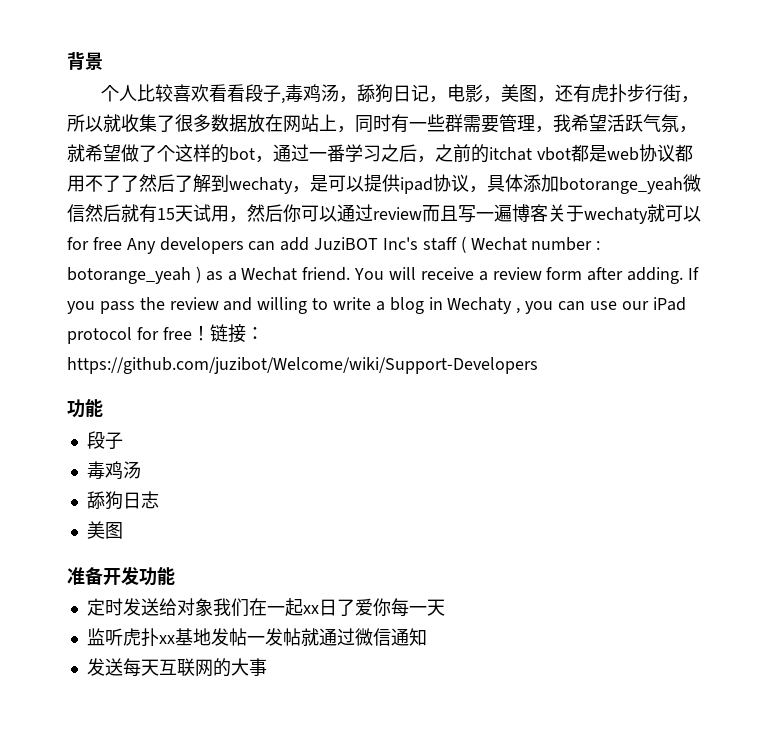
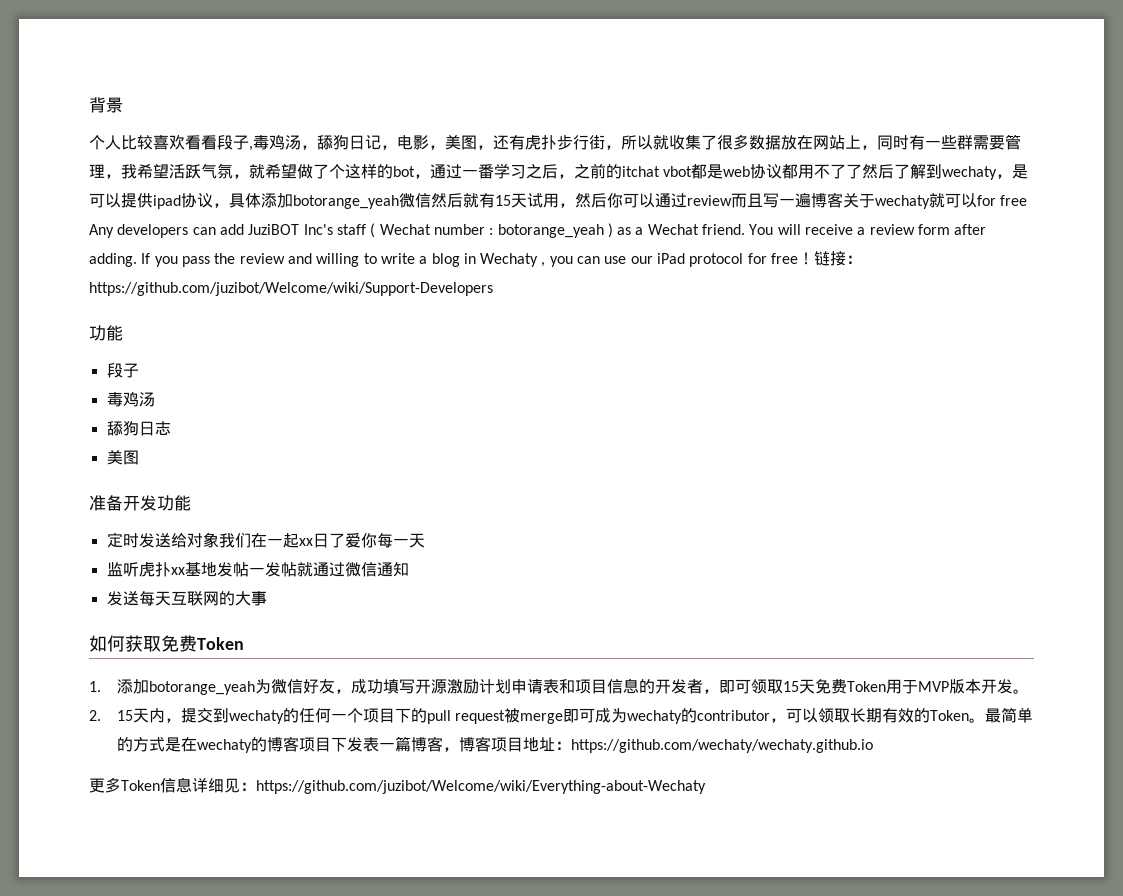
(267, 667) none -> [89,635,244,652] [89,678,1030,695] [89,707,1034,724] [117,736,874,753] [89,777,706,794] // 如何获取免费Token // 1.添加botorange_yeah为微信好友，成功填写开源激励计划申请表和项目信息的开发者，即可领取15天免费Token用于MVP版本开发。 // 2. 15天内，提交到wechaty的任何一个项目下的pull request被merge即可成为wechaty的contributor，可以领取长期有效的Token。最简单的方式是在wechaty的博客项目下发表一篇博客，博客项目地址：https://github.com/wechaty/wechaty.github.io // 更多Token信息详细见：https://github.com/juzibot/Welcome/wiki/Everything-about-Wechaty

